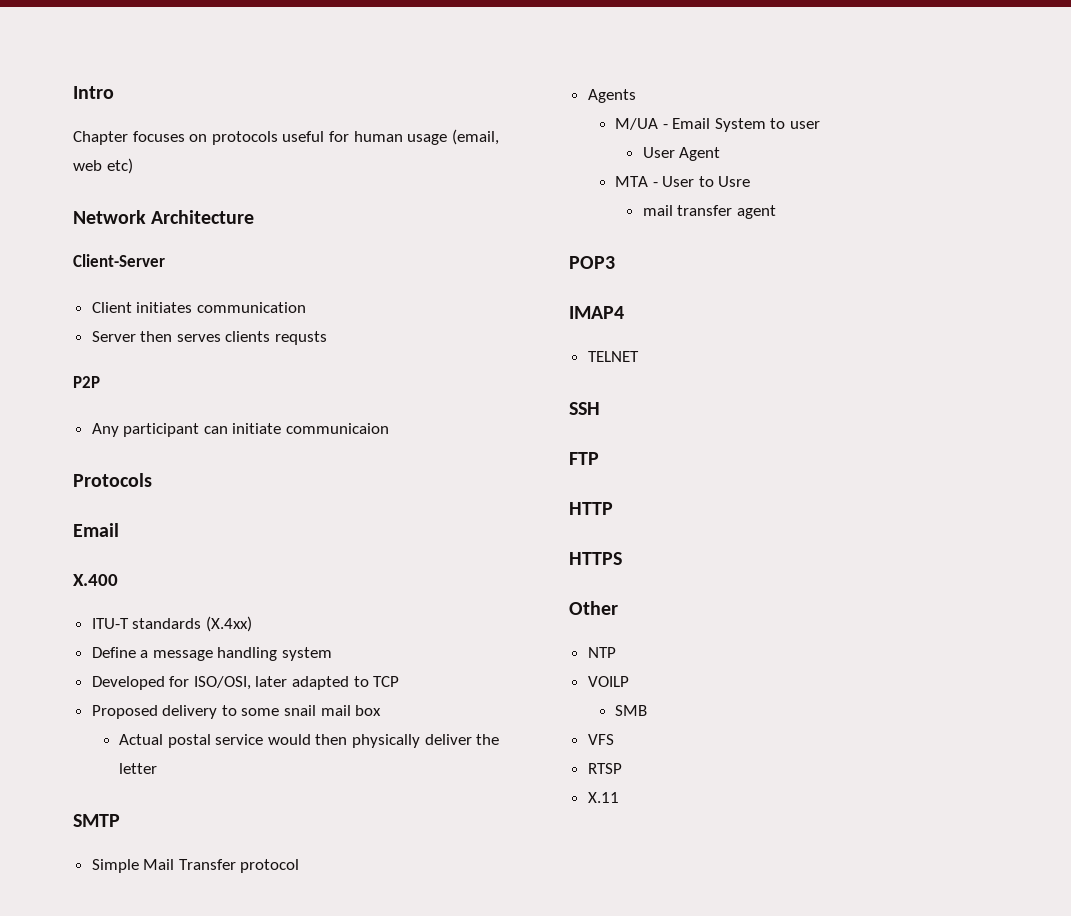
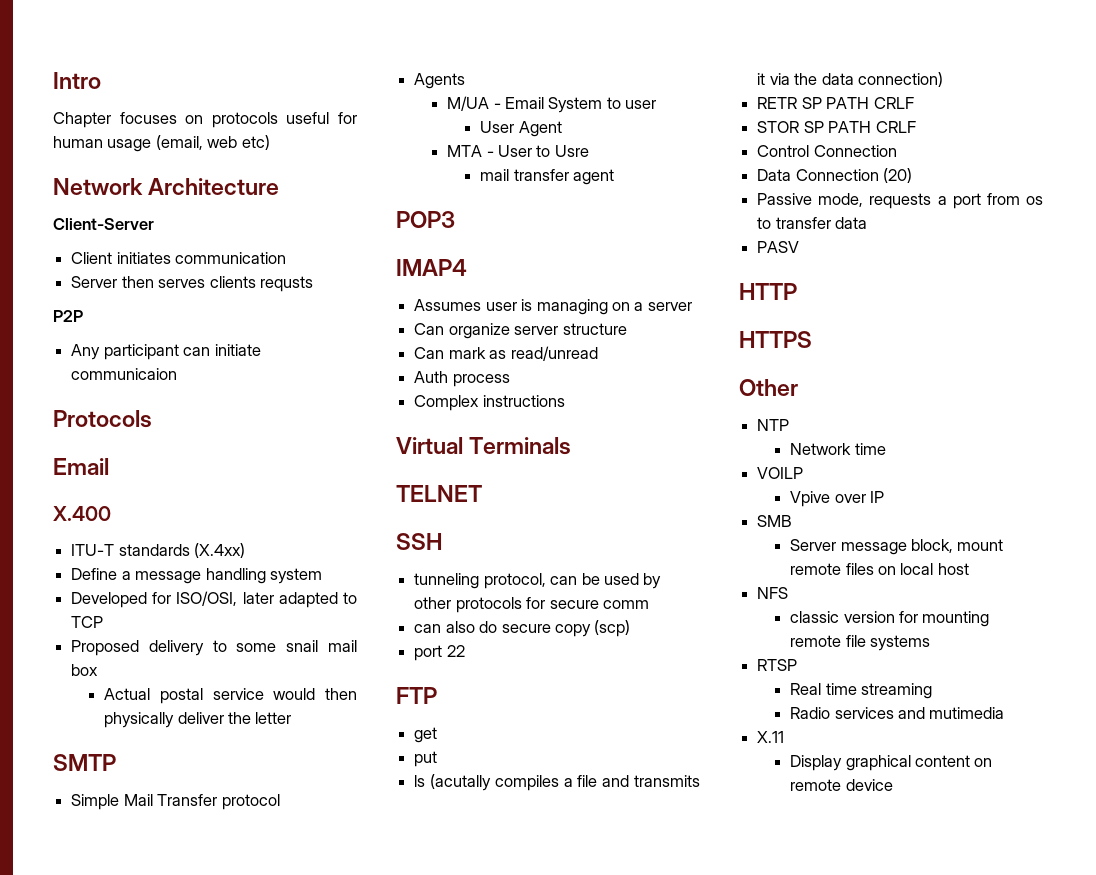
[587,351,639,362] [569,402,600,415] [569,452,599,465] TELNET // SSH // FTP -> [414,299,692,315] [414,323,627,339] [414,346,598,361] [414,371,510,387] [414,395,565,411] [396,437,572,455] [396,485,482,502] [396,533,442,550] [414,573,662,589] [414,597,649,613] [414,620,631,637] [414,645,465,661] [396,687,437,704] [414,727,438,743] [414,751,438,767] [414,774,700,791] [757,72,943,87] [757,97,914,109] [757,121,916,133] [757,145,897,157] [757,168,913,183] [757,193,1043,209] [757,217,868,229] [757,241,800,253] Assumes user is managing on a server // Can organize server structure // Can mark as read/unread // Auth process // Complex instructions // Virtual Terminals // TELNET // SSH // tunneling protocol, can be used by other protocols for secure comm // can also do secure copy (scp) // port 22 // FTP // get // put // ls (acutally compiles a file and transmits it via the data connection) // RETR SP PATH CRLF // STOR SP PATH CRLF // Control Connection // Data Connection (20) // Passive mode, requests a port from os to transfer data // PASV
(616, 652) none -> [790,443,886,455] // Network time
[615,705,648,716] [587,734,614,745] [587,763,622,774] [587,792,619,803] SMB // VFS // RTSP // X.11 -> [790,491,885,507] [757,515,793,527] [790,539,1004,555] [790,563,969,575] [757,587,789,599] [790,611,990,627] [790,635,931,651] [757,659,798,671] [790,683,933,699] [790,707,1005,719] [757,731,785,743] [790,755,993,771] [790,779,893,791] Vpive over IP // SMB // Server message block, mount remote files on local host // NFS // classic version for mounting remote file systems // RTSP // Real time streaming // Radio services and mutimedia // X.11 // Display graphical content on remote device

